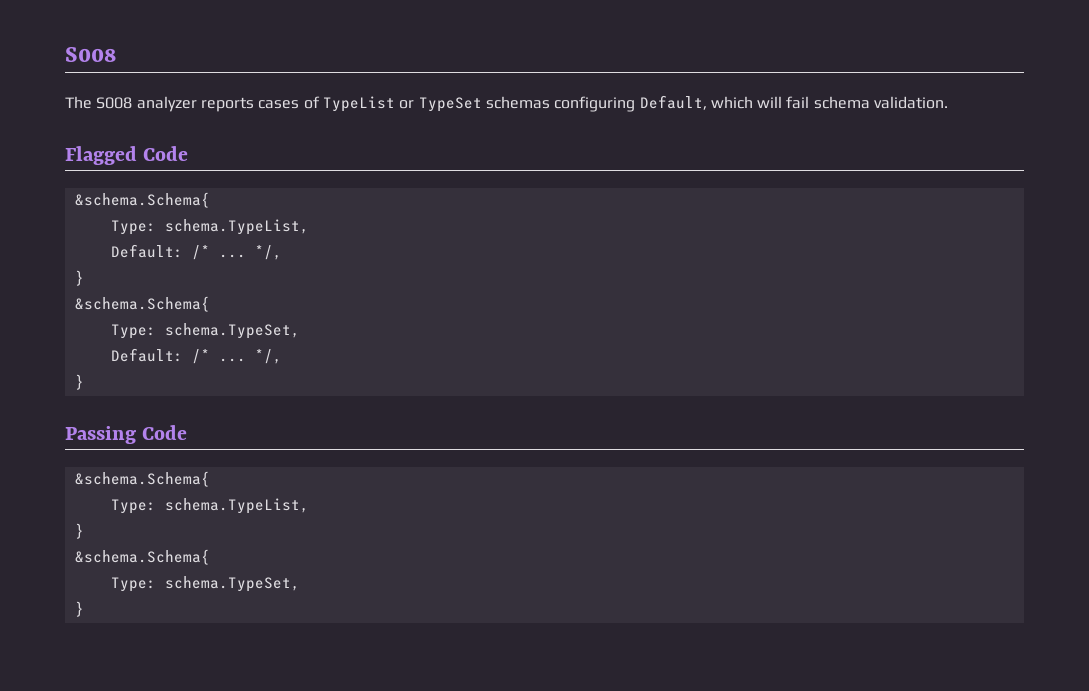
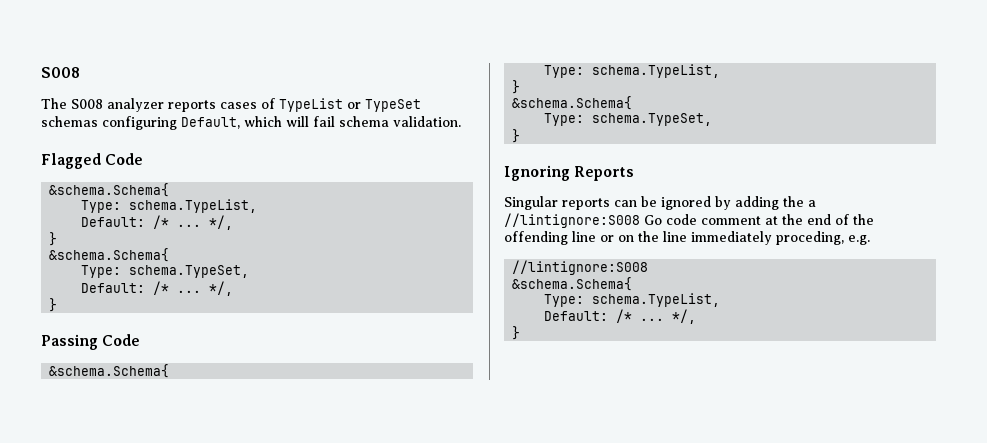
(84, 609) none -> [504,165,635,181] [504,196,816,210] [504,213,874,228] [504,231,870,245] [512,260,649,275] [512,277,633,291] [544,293,721,307] [544,309,697,324] [512,326,521,340] // Ignoring Reports // Singular reports can be ignored by adding the a //lintignore:S008 Go code comment at the end of the offending line or on the line immediately proceding, e.g. // //lintignore:S008 // &schema.Schema{ // Type: schema.TypeList, // Default: /* ... */, // }

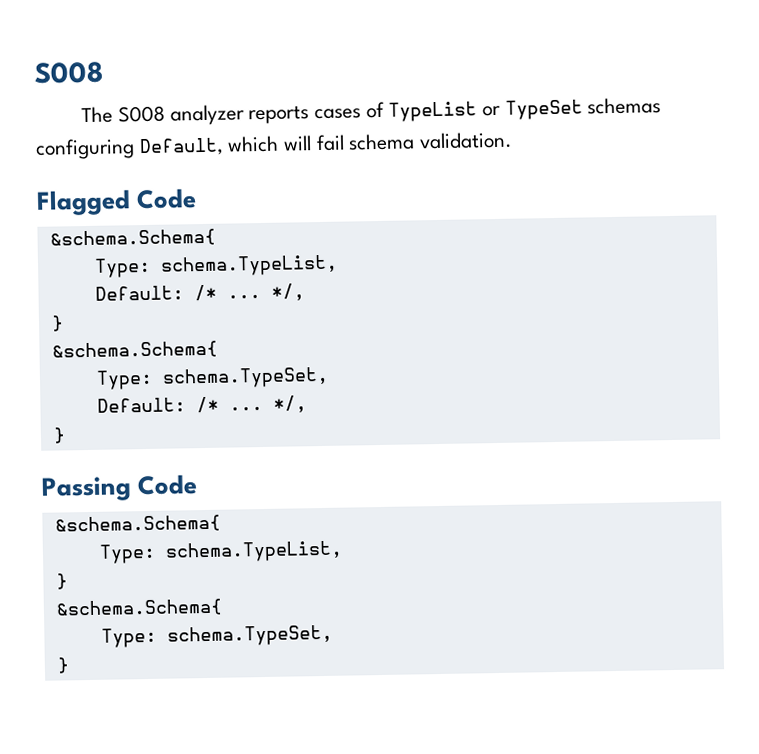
[504,165,635,181] [504,196,816,210] [504,213,874,228] [504,231,870,245] [512,260,649,275] [512,277,633,291] [544,293,721,307] [544,309,697,324] [512,326,521,340] // Ignoring Reports // Singular reports can be ignored by adding the a //lintignore:S008 Go code comment at the end of the offending line or on the line immediately proceding, e.g. // //lintignore:S008 // &schema.Schema{ // Type: schema.TypeList, // Default: /* ... */, // } -> (70, 665) none

